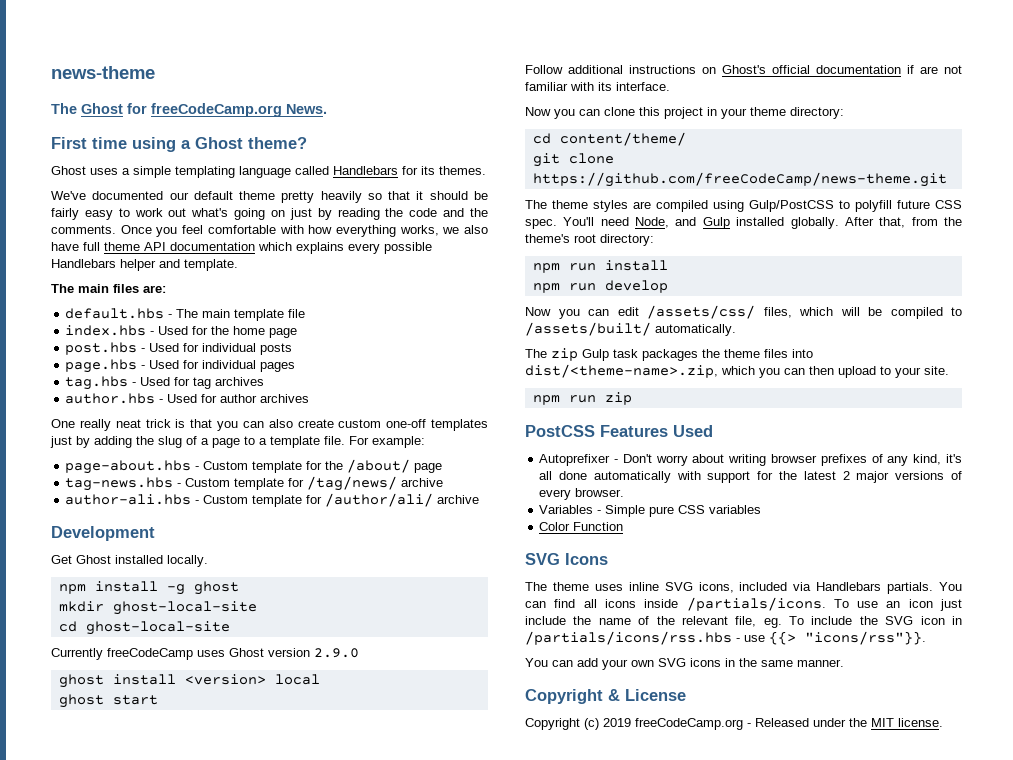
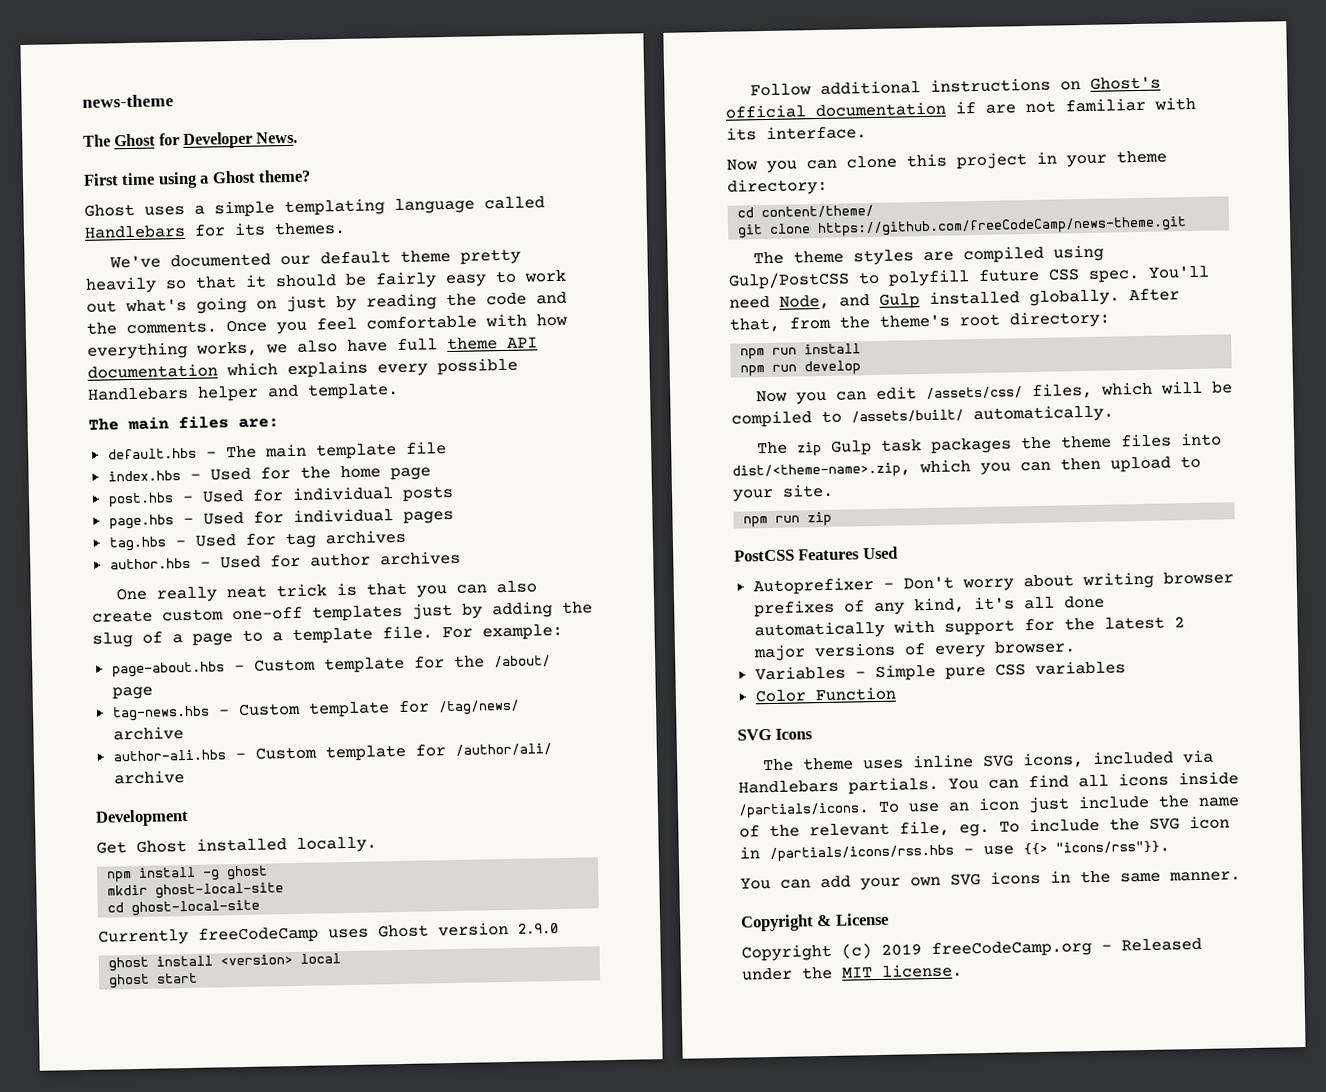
[151,103,282,117] freeCodeCamp.org -> [182,131,253,149] Developer

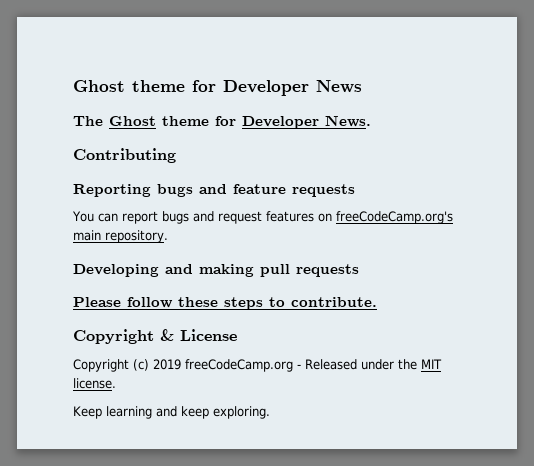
[82,94,174,108] news-theme -> [73,80,362,96] Ghost theme for Developer News
(157, 140) none -> [162,116,209,126] theme
[83,169,312,189] [84,196,545,218] [84,221,346,239] [108,248,521,269] [85,269,567,294] [86,291,567,314] [86,313,568,335] [87,337,538,360] [87,357,518,379] [87,382,399,402] [88,415,279,431] [107,441,447,460] [107,465,431,482] [107,485,454,508] [108,508,454,530] [108,529,406,552] [109,550,461,570] [115,580,537,603] [92,601,593,623] [92,623,563,648] [111,655,551,678] [111,686,153,700] [111,699,520,722] [112,726,184,741] [112,743,552,762] [113,770,185,785] [95,809,189,827] [96,836,377,854] [107,865,269,883] [107,882,285,899] [107,899,261,917] [98,921,559,946] [108,953,342,972] [108,972,199,989] [749,76,1161,97] [725,96,1196,119] [726,125,867,141] [726,150,1167,173] [727,177,828,196] [737,204,875,219] [737,216,1188,239] [752,244,1104,266] [728,265,1210,290] [729,288,1180,310] [729,310,1110,333] [740,343,862,360] [740,360,862,377] [755,380,1233,405] [731,404,1114,428] [756,432,1222,457] [732,455,1201,480] [732,483,834,502] [743,511,833,528] [734,546,898,562] [752,571,1234,596] [753,595,1105,618] [753,616,1185,640] [752,640,1076,662] [754,660,1126,682] [754,686,896,703] [737,728,814,741] [762,749,1214,772] [738,771,1239,795] [738,794,1240,819] [739,815,1230,838] [739,840,1170,863] [740,870,1241,891] First time using a Ghost theme? // Ghost uses a simple templating language called Handlebars for its themes. // We've documented our default theme pretty heavily so that it should be fairly easy to work out what's going on just by reading the code and the comments. Once you feel comfortable with how everything works, we also have full theme API documentation which explains every possible Handlebars helper and template. // The main files are: // default.hbs - The main template file // index.hbs - Used for the home page // post.hbs - Used for individual posts // page.hbs - Used for individual pages // tag.hbs - Used for tag archives // author.hbs - Used for author archives // One really neat trick is that you can also create custom one-off templates just by adding the slug of a page to a template file. For example: // page-about.hbs - Custom template for the /about/ page // tag-news.hbs - Custom template for /tag/news/ archive // author-ali.hbs - Custom template for /author/ali/ archive // Development // Get Ghost installed locally. // npm install -g ghost // mkdir ghost-local-site // cd ghost-local-site // Currently freeCodeCamp uses Ghost version 2.9.0 // ghost install <version> local // ghost start // Follow additional instructions on Ghost's official documentation if are not familiar with its interface. // Now you can clone this project in your theme directory: // cd content/theme/ // git clone https://github.com/freeCodeCamp/news-theme.git // The theme styles are compiled using Gulp/PostCSS to polyfill future CSS spec. You'll need Node, and Gulp installed globally. After that, from the theme's root directory: // npm run install // npm run develop // Now you can edit /assets/css/ files, which will be compiled to /assets/built/ automatically. // The zip Gulp task packages the theme files into dist/<theme-name>.zip, which you can then upload to your site. // npm run zip // PostCSS Features Used // Autoprefixer - Don't worry about writing browser prefixes of any kind, it's all done automatically with support for the latest 2 major versions of every browser. // Variables - Simple pure CSS variables // Color Function // SVG Icons // The theme uses inline SVG icons, included via Handlebars partials. You can find all icons inside /partials/icons. To use an icon just include the name of the relevant file, eg. To include the SVG icon in /partials/icons/rss.hbs - use {{> "icons/rss"}}. // You can add your own SVG icons in the same manner. -> [73,148,176,163] [73,184,355,197] [72,211,453,224] [73,230,168,243] [73,264,359,277] [73,297,377,310] Contributing // Reporting bugs and feature requests // You can report bugs and request features on freeCodeCamp.org's main repository. // Developing and making pull requests // Please follow these steps to contribute.
(963, 970) none -> [73,406,270,419] // Keep learning and keep exploring.

